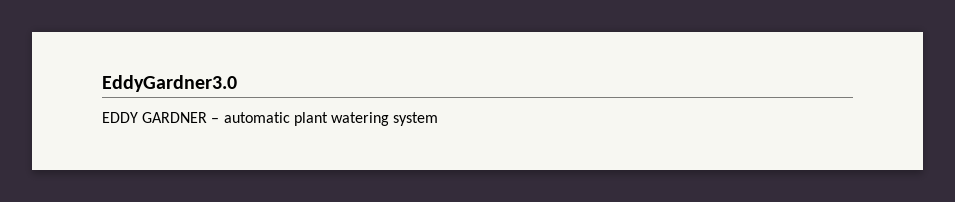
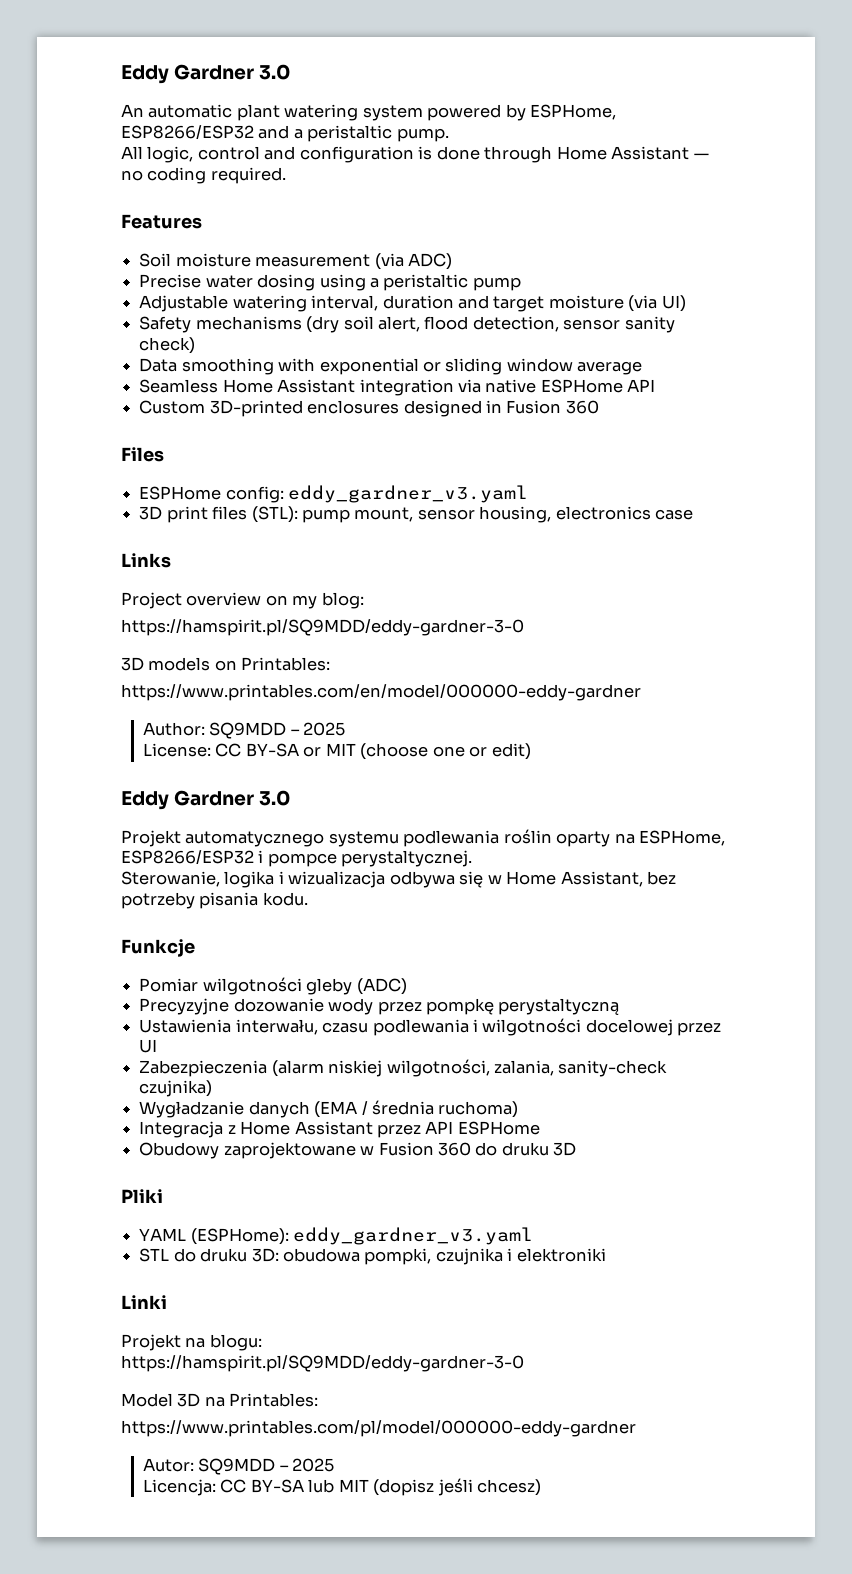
[102,75,237,92] [102,112,439,126] EddyGardner3.0 // EDDY GARDNER – automatic plant watering system -> [121,64,292,84] [121,104,617,121] [121,125,449,142] [121,146,709,163] [121,167,286,184] [121,214,202,229] [139,253,452,270] [139,274,521,291] [139,295,686,312] [139,316,675,333] [139,337,196,354] [139,358,643,375] [139,379,656,396] [139,400,599,417] [121,447,164,462] [139,485,529,503] [139,506,694,523] [121,553,171,568] [121,592,364,609] [121,619,524,636] [121,657,331,671] [121,684,641,701] [142,722,346,739] [142,743,531,760] [121,790,292,810] [121,829,726,847] [121,850,473,867] [121,871,677,888] [121,892,308,909] [121,939,195,957] [139,977,407,995] [139,998,620,1015] [139,1018,722,1036] [139,1039,158,1053] [139,1059,668,1077] [139,1080,213,1097] [139,1100,519,1118] [139,1121,540,1138] [139,1142,577,1159] [121,1189,163,1203] [139,1227,534,1245] [139,1248,606,1265] [121,1295,167,1309] [121,1334,262,1351] [121,1355,524,1372] [121,1393,319,1407] [121,1420,636,1437] [142,1458,335,1475] [142,1478,542,1496] Eddy Gardner 3.0 // An automatic plant watering system powered by ESPHome, ESP8266/ESP32 and a peristaltic pump. // All logic, control and configuration is done through Home Assistant — no coding required. // Features // Soil moisture measurement (via ADC) // Precise water dosing using a peristaltic pump // Adjustable watering interval, duration and target moisture (via UI) // Safety mechanisms (dry soil alert, flood detection, sensor sanity check) // Data smoothing with exponential or sliding window average // Seamless Home Assistant integration via native ESPHome API // Custom 3D-printed enclosures designed in Fusion 360 // Files // ESPHome config: eddy_gardner_v3.yaml // 3D print files (STL): pump mount, sensor housing, electronics case // Links // Project overview on my blog: // https://hamspirit.pl/SQ9MDD/eddy-gardner-3-0 // 3D models on Printables: // https://www.printables.com/en/model/000000-eddy-gardner // Author: SQ9MDD – 2025 // License: CC BY-SA or MIT (choose one or edit) // Eddy Gardner 3.0 // Projekt automatycznego systemu podlewania roślin oparty na ESPHome, ESP8266/ESP32 i pompce perystaltycznej. // Sterowanie, logika i wizualizacja odbywa się w Home Assistant, bez potrzeby pisania kodu. // Funkcje // Pomiar wilgotności gleby (ADC) // Precyzyjne dozowanie wody przez pompkę perystaltyczną // Ustawienia interwału, czasu podlewania i wilgotności docelowej przez UI // Zabezpieczenia (alarm niskiej wilgotności, zalania, sanity-check czujnika) // Wygładzanie danych (EMA / średnia ruchoma) // Integracja z Home Assistant przez API ESPHome // Obudowy zaprojektowane w Fusion 360 do druku 3D // Pliki // YAML (ESPHome): eddy_gardner_v3.yaml // STL do druku 3D: obudowa pompki, czujnika i elektroniki // Linki // Projekt na blogu: // https://hamspirit.pl/SQ9MDD/eddy-gardner-3-0 // Model 3D na Printables: // https://www.printables.com/pl/model/000000-eddy-gardner // Autor: SQ9MDD – 2025 // Licencja: CC BY-SA lub MIT (dopisz jeśli chcesz)

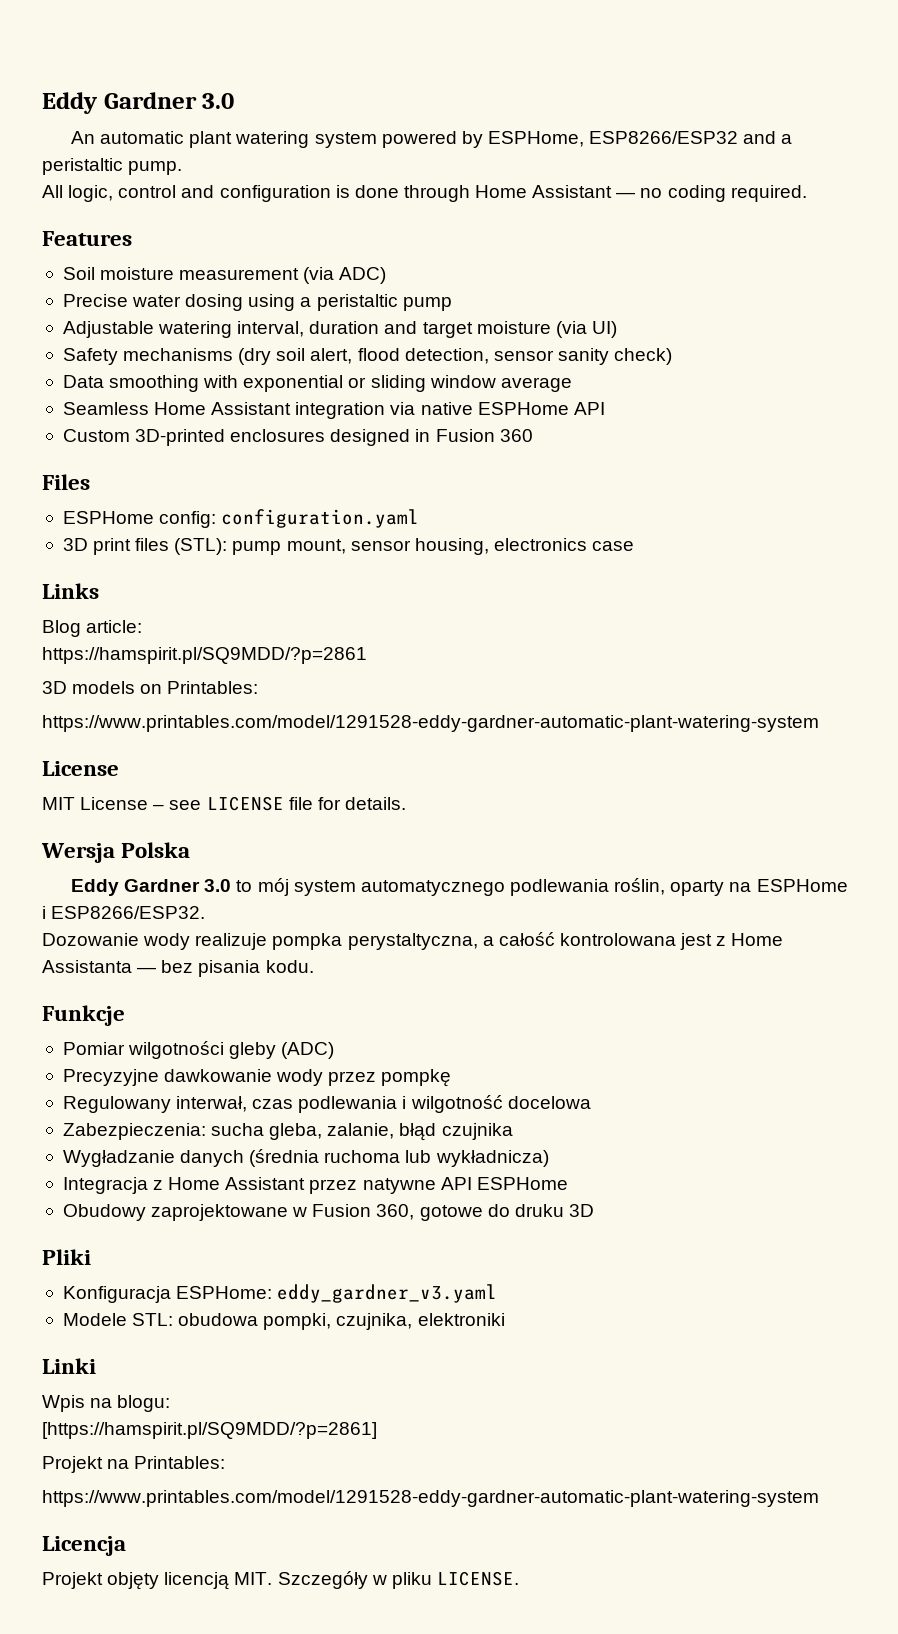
[288,485,529,503] eddy_gardner_v3.yaml -> [221,509,420,528] configuration.yaml
[121,592,364,609] [121,619,524,636] [121,657,331,671] [121,684,641,701] [142,722,346,739] [142,743,531,760] [121,790,292,810] [121,829,726,847] [121,850,473,867] [121,871,677,888] [121,892,195,909] Project overview on my blog: // https://hamspirit.pl/SQ9MDD/eddy-gardner-3-0 // 3D models on Printables: // https://www.printables.com/en/model/000000-eddy-gardner // Author: SQ9MDD – 2025 // License: CC BY-SA or MIT (choose one or edit) // Eddy Gardner 3.0 // Projekt automatycznego systemu podlewania roślin oparty na ESPHome, ESP8266/ESP32 i pompce perystaltycznej. // Sterowanie, logika i wizualizacja odbywa się w Home Assistant, bez potrzeby -> [42,620,143,637] [42,647,367,664] [42,681,259,694] [42,715,819,732] [42,761,119,776] [42,796,406,811] [41,842,191,863] [71,878,848,896] [42,906,206,919] [42,932,784,950] [42,960,194,973] Blog article: // https://hamspirit.pl/SQ9MDD/?p=2861 // 3D models on Printables: // https://www.printables.com/model/1291528-eddy-gardner-automatic-plant-watering-system // License // MIT License – see LICENSE file for details. // Wersja Polska // Eddy Gardner 3.0 to mój system automatycznego podlewania roślin, oparty na ESPHome i ESP8266/ESP32. // Dozowanie wody realizuje pompka perystaltyczna, a całość kontrolowana jest z Home Assistanta — bez
[233,998,324,1012] dozowanie -> [164,1069,273,1082] dawkowanie
[498,998,620,1015] [139,1018,722,1036] [139,1039,158,1053] [139,1059,668,1077] [139,1080,213,1097] [139,1100,519,1118] perystaltyczną // Ustawienia interwału, czasu podlewania i wilgotności docelowej przez UI // Zabezpieczenia (alarm niskiej wilgotności, zalania, sanity-check czujnika) // Wygładzanie danych (EMA / średnia ruchoma) -> [62,1095,591,1113] [62,1123,513,1141] [62,1149,549,1167] // Regulowany interwał, czas podlewania i wilgotność docelowa // Zabezpieczenia: sucha gleba, zalanie, błąd czujnika // Wygładzanie danych (średnia ruchoma lub wykładnicza)
(421, 1131) none -> [362,1178,436,1194] natywne
[437,1142,471,1156] 360 -> [376,1204,483,1221] 360, gotowe
[139,1227,534,1245] [139,1248,513,1265] YAML (ESPHome): eddy_gardner_v3.yaml // STL do druku 3D: obudowa pompki, czujnika i -> [62,1284,498,1303] [62,1313,413,1330] Konfiguracja ESPHome: eddy_gardner_v3.yaml // Modele STL: obudowa pompki, czujnika,
[121,1334,181,1351] Projekt -> [42,1395,85,1412] Wpis
[121,1355,524,1372] [121,1393,201,1407] https://hamspirit.pl/SQ9MDD/eddy-gardner-3-0 // Model 3D -> [42,1422,377,1439] [42,1456,103,1473] [https://hamspirit.pl/SQ9MDD/?p=2861] // Projekt
[121,1420,636,1437] [142,1458,335,1475] [142,1478,542,1496] https://www.printables.com/pl/model/000000-eddy-gardner // Autor: SQ9MDD – 2025 // Licencja: CC BY-SA lub MIT (dopisz jeśli chcesz) -> [42,1490,819,1507] [42,1536,126,1556] [42,1571,519,1590] https://www.printables.com/model/1291528-eddy-gardner-automatic-plant-watering-system // Licencja // Projekt objęty licencją MIT. Szczegóły w pliku LICENSE.

